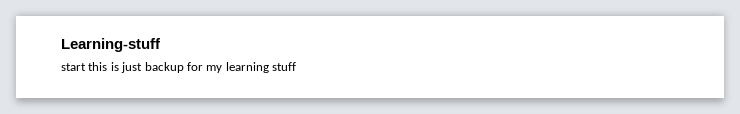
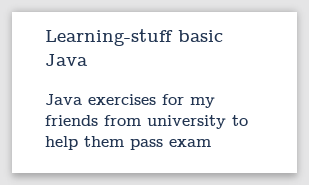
[61,62,296,73] // start this is just backup for my learning stuff -> [178,30,223,42] [45,54,88,66] [45,94,215,108] [45,115,248,129] [45,136,211,150] basic Java // Java exercises for my friends from university to help them pass exam

